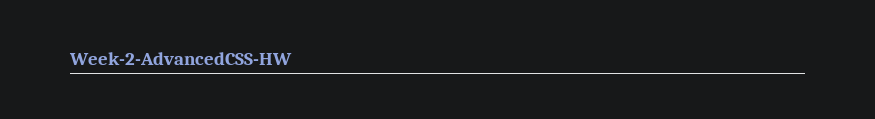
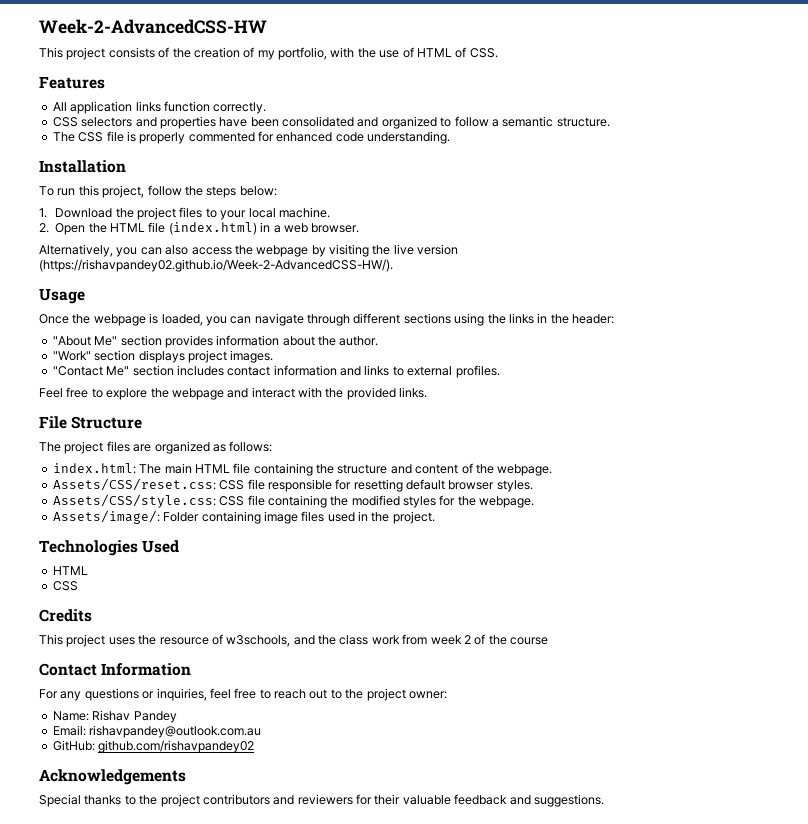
(292, 58) none -> [39,47,498,60] [39,76,105,89] [52,101,267,114] [52,116,610,129] [52,131,451,144] [39,160,126,173] [39,185,277,198] [39,207,330,220] [39,222,360,235] [39,244,459,257] [39,259,393,272] [39,288,85,304] [39,313,614,326] [52,335,379,348] [52,350,274,363] [52,365,500,378] [39,387,428,400] [39,416,143,429] [39,441,273,454] [52,463,553,476] [52,478,533,492] [52,494,535,508] [52,510,435,524] [39,540,180,556] [52,566,88,575] [52,581,78,591] [39,609,92,622] [39,634,548,647] [39,663,192,676] [39,688,447,701] [52,710,177,723] [52,725,262,738] [52,740,255,753] [39,769,186,785] [39,794,604,807] // This project consists of the creation of my portfolio, with the use of HTML of CSS. // Features // All application links function correctly. // CSS selectors and properties have been consolidated and organized to follow a semantic structure. // The CSS file is properly commented for enhanced code understanding. // Installation // To run this project, follow the steps below: // 1. Download the project files to your local machine. // 2. Open the HTML file (index.html) in a web browser. // Alternatively, you can also access the webpage by visiting the live version (https://rishavpandey02.github.io/Week-2-AdvancedCSS-HW/). // Usage // Once the webpage is loaded, you can navigate through different sections using the links in the header: // "About Me" section provides information about the author. // "Work" section displays project images. // "Contact Me" section includes contact information and links to external profiles. // Feel free to explore the webpage and interact with the provided links. // File Structure // The project files are organized as follows: // index.html: The main HTML file containing the structure and content of the webpage. // Assets/CSS/reset.css: CSS file responsible for resetting default browser styles. // Assets/CSS/style.css: CSS file containing the modified styles for the webpage. // Assets/image/: Folder containing image files used in the project. // Technologies Used // HTML // CSS // Credits // This project uses the resource of w3schools, and the class work from week 2 of the course // Contact Information // For any questions or inquiries, feel free to reach out to the project owner: // Name: Rishav Pandey // Email: rishavpandey@outlook.com.au // GitHub: github.com/rishavpandey02 // Acknowledgements // Special thanks to the project contributors and reviewers for their valuable feedback and suggestions.

